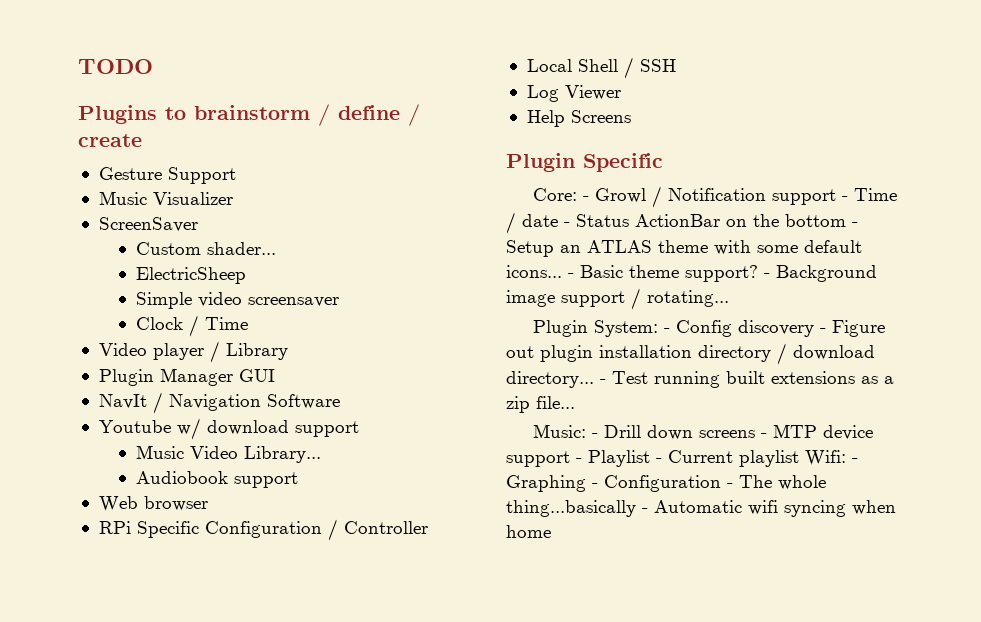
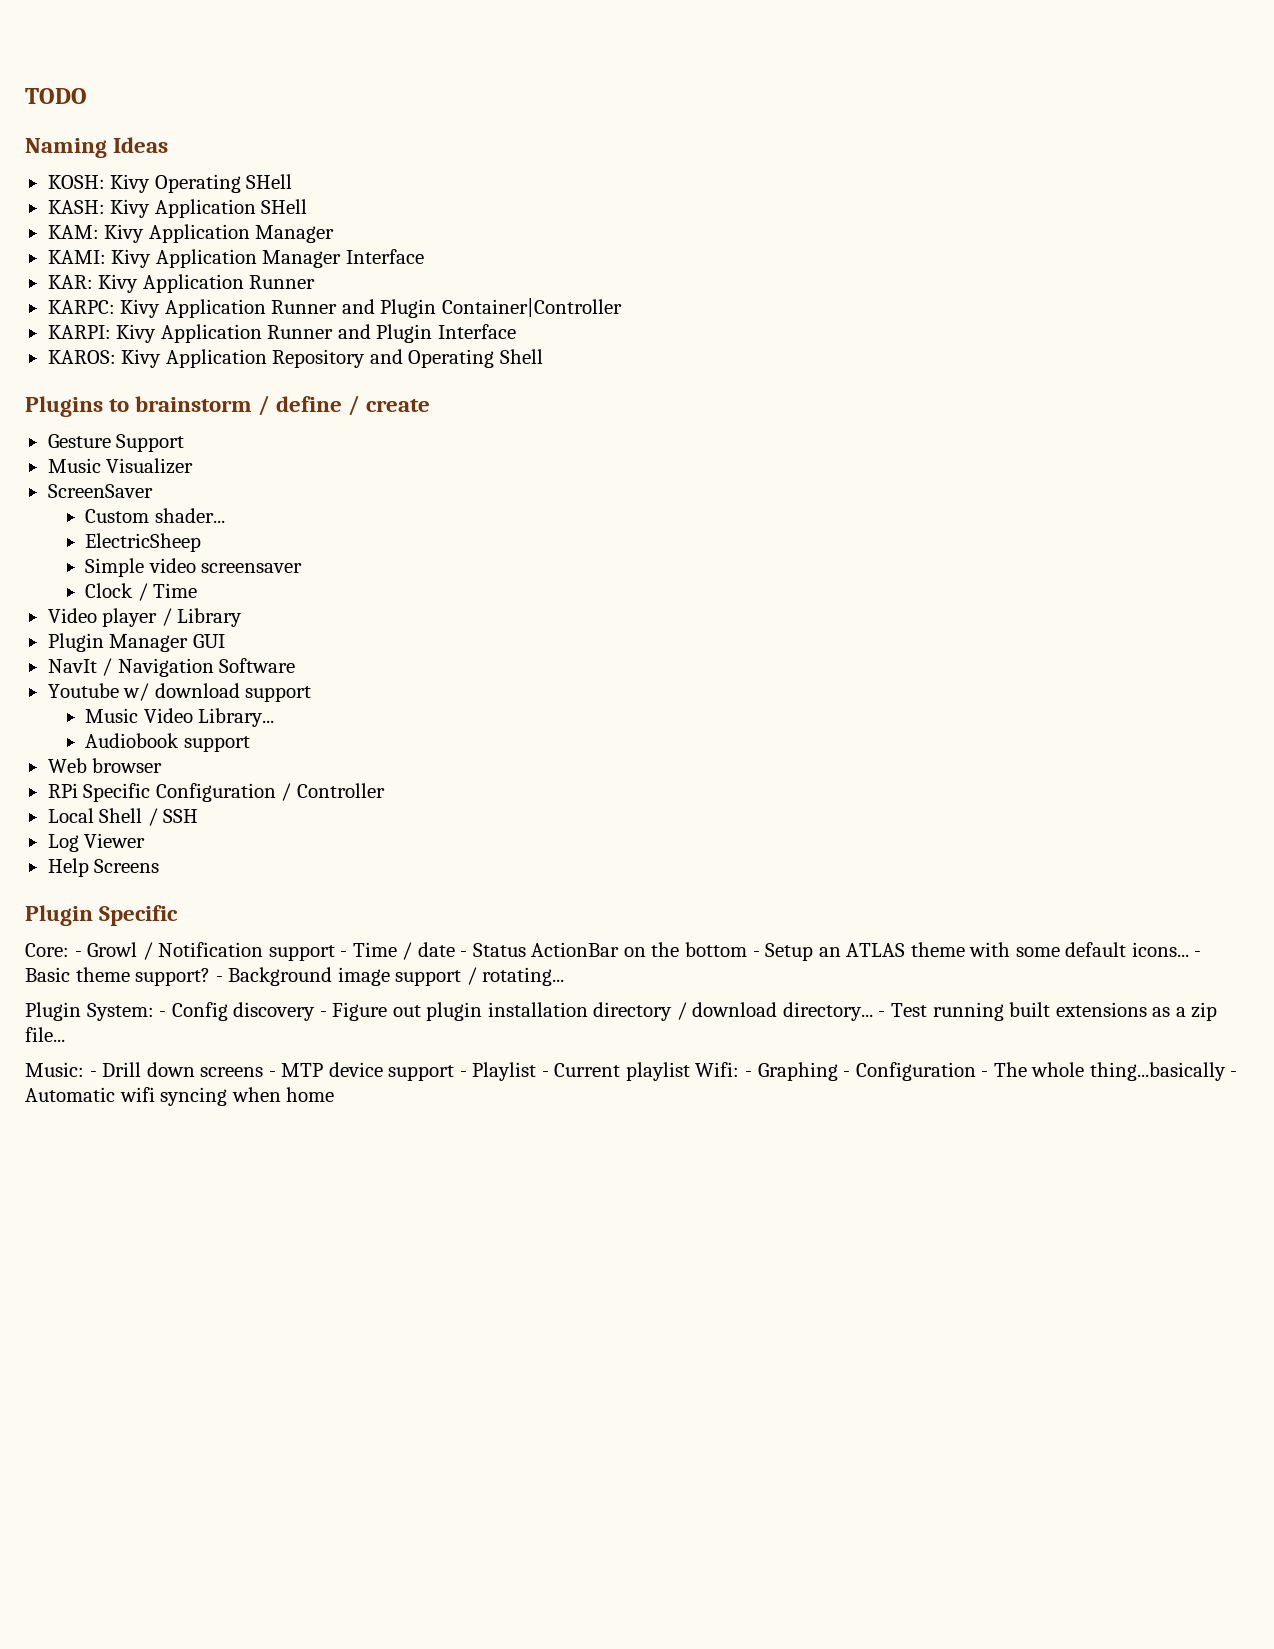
(153, 66) none -> [25,137,169,158] [47,174,293,193] [47,199,308,218] [47,224,335,243] [47,249,424,268] [47,274,316,293] [47,298,622,318] [47,324,516,343] [47,349,543,368] // Naming Ideas // KOSH: Kivy Operating SHell // KASH: Kivy Application SHell // KAM: Kivy Application Manager // KAMI: Kivy Application Manager Interface // KAR: Kivy Application Runner // KARPC: Kivy Application Runner and Plugin Container|Controller // KARPI: Kivy Application Runner and Plugin Interface // KAROS: Kivy Application Repository and Operating Shell

